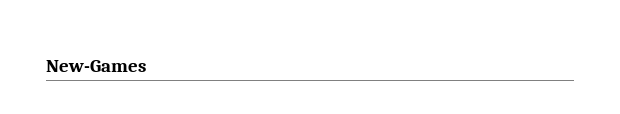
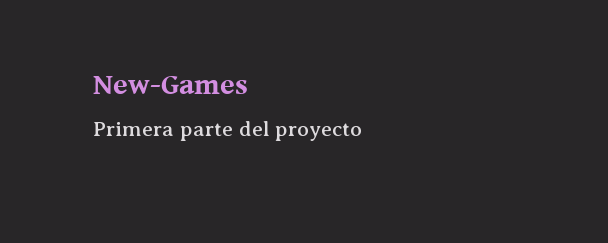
(146, 66) none -> [93,121,363,141] // Primera parte del proyecto

